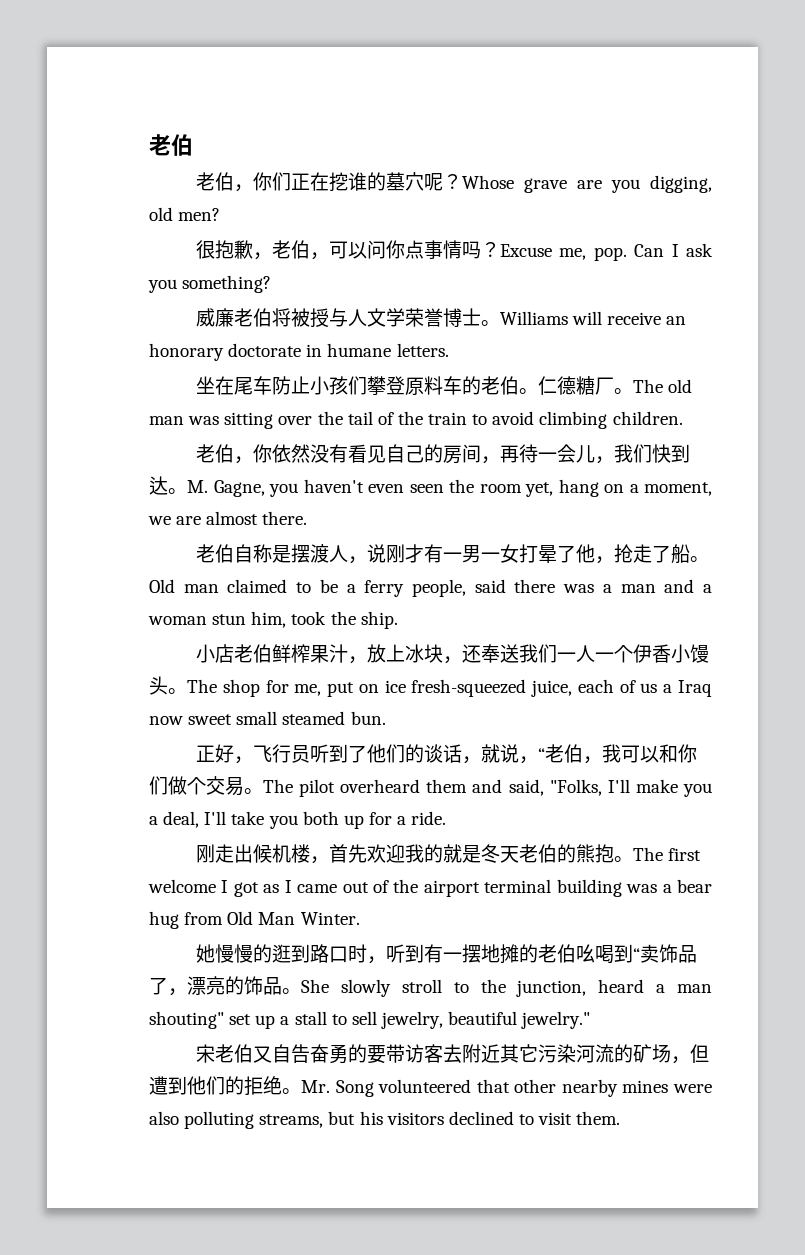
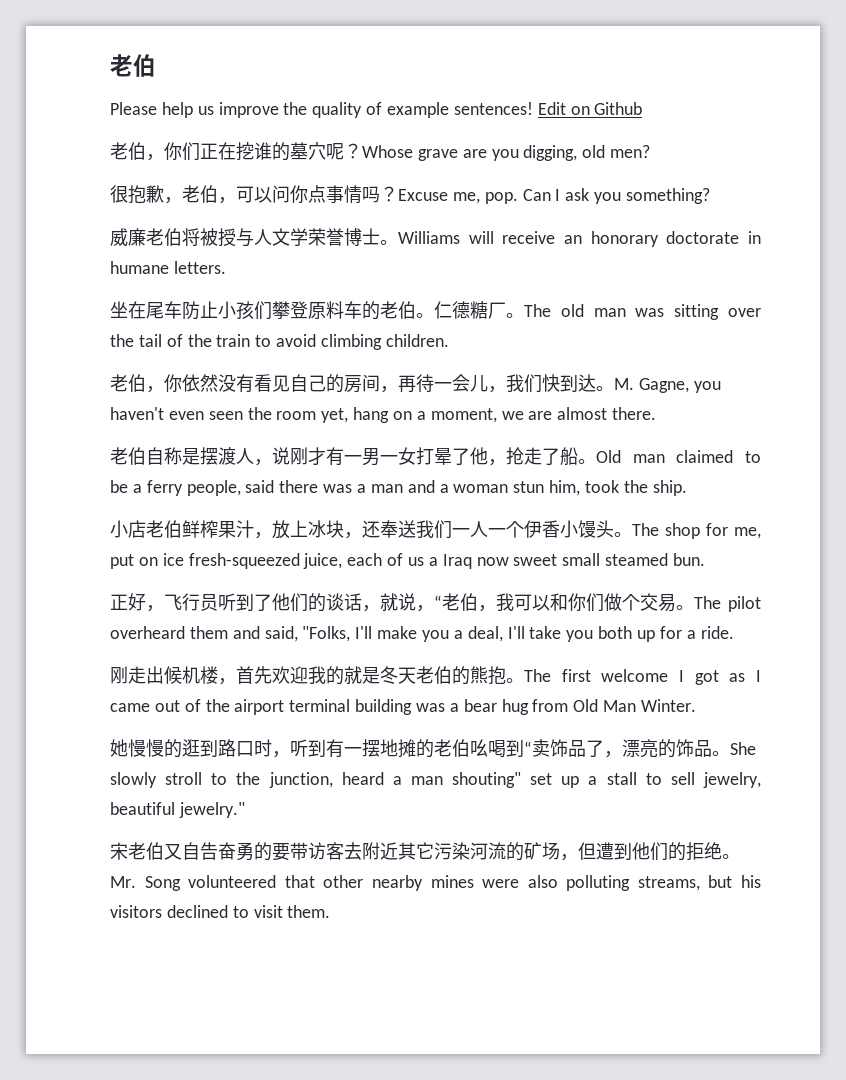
[149,134,193,156] 老伯 -> [110,54,156,77] [110,102,643,118] 老伯 // Please help us improve the quality of example sentences! Edit on Github

